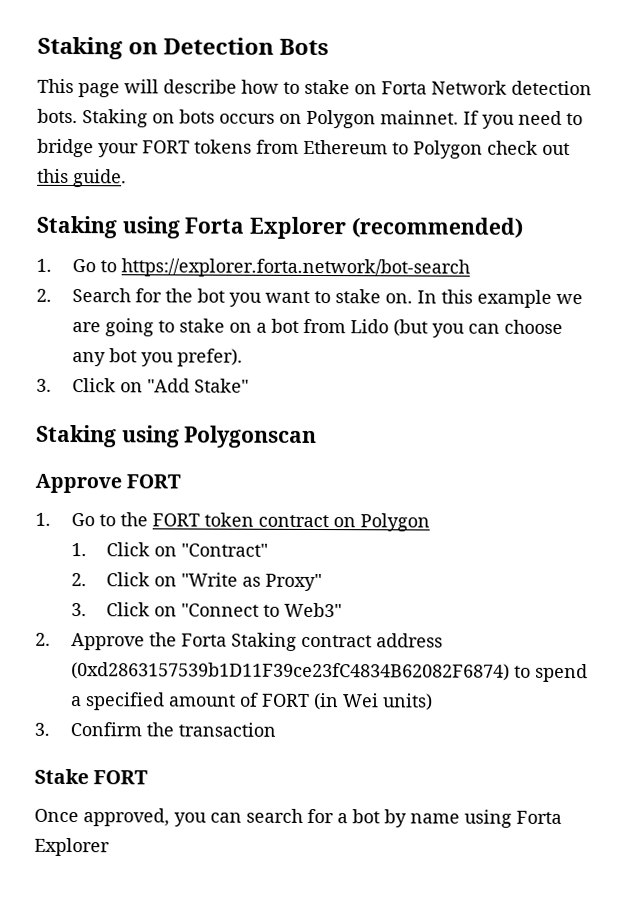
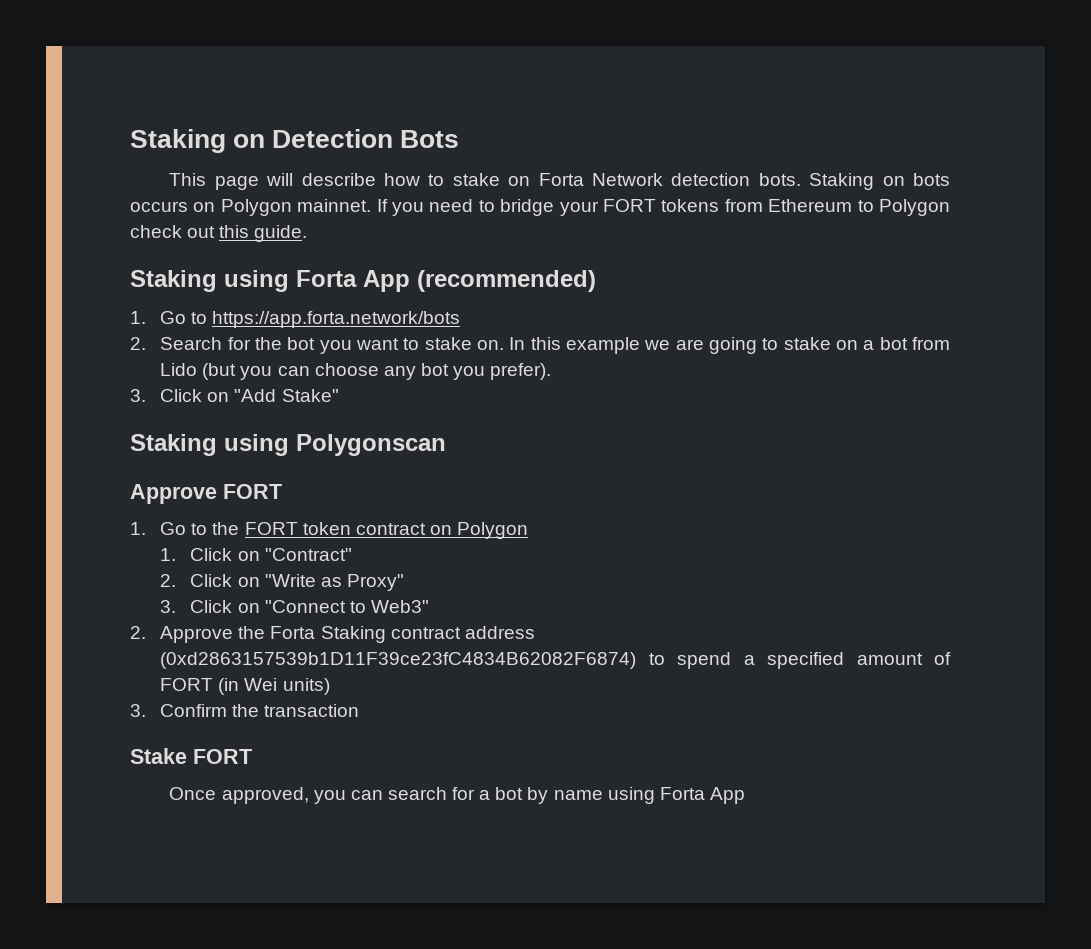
[249,216,347,240] Explorer -> [363,270,410,292] App
[120,258,470,278] https://explorer.forta.network/bot-search -> [212,311,461,328] https://app.forta.network/bots
[34,837,110,857] Explorer -> [709,787,745,804] App

